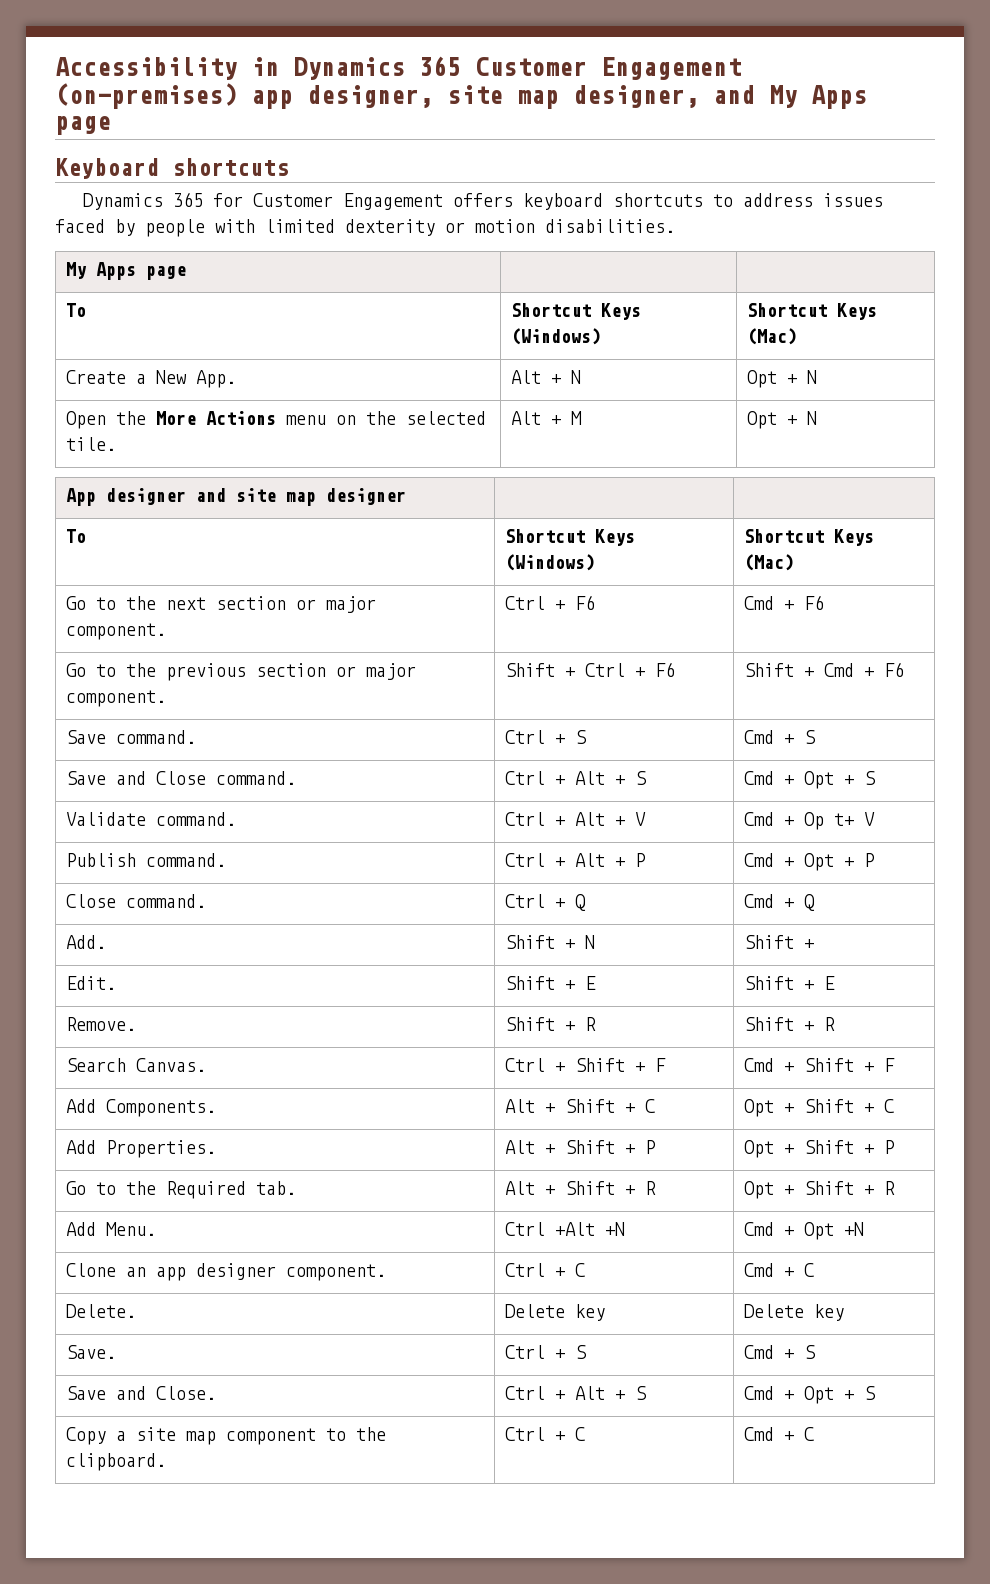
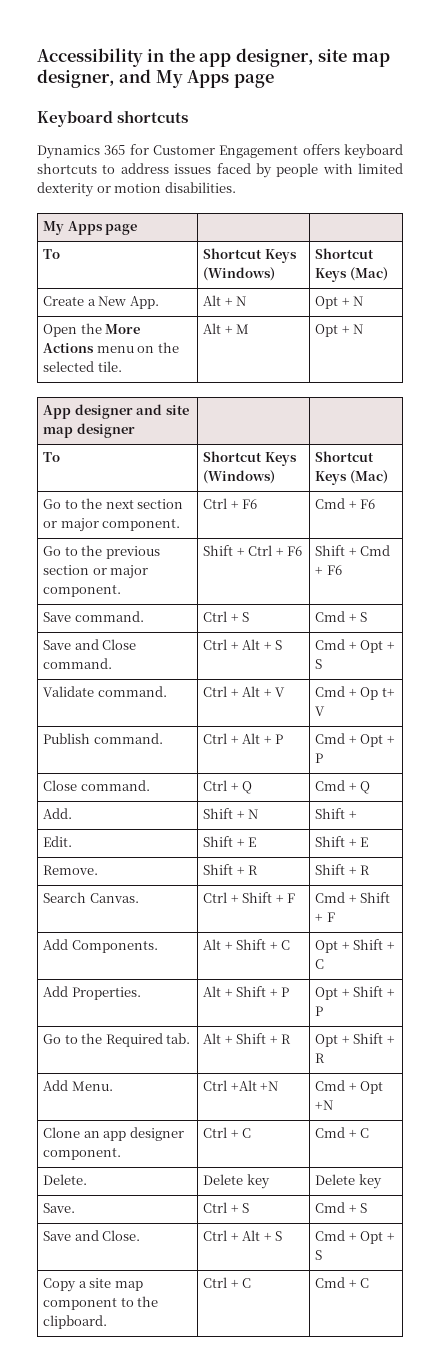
[293,56,741,80] [55,83,237,109] Dynamics 365 Customer Engagement (on-premises) -> [168,48,195,62] the

